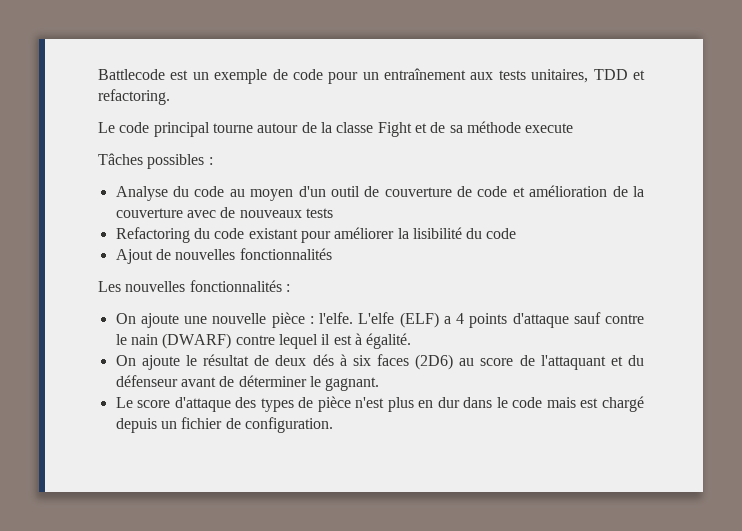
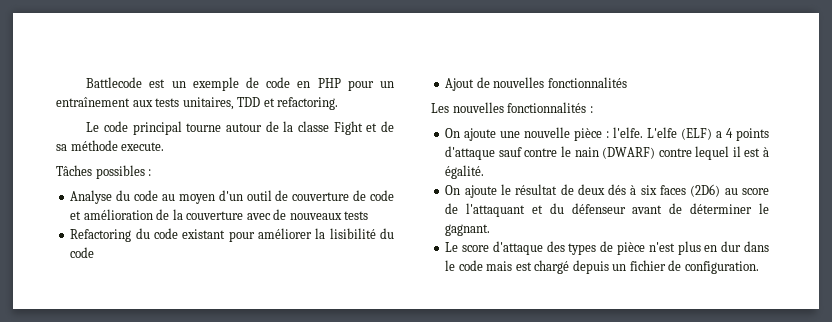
(323, 74) none -> [297,78,341,88] en PHP
[525,123,574,133] execute -> [121,142,165,151] execute.

